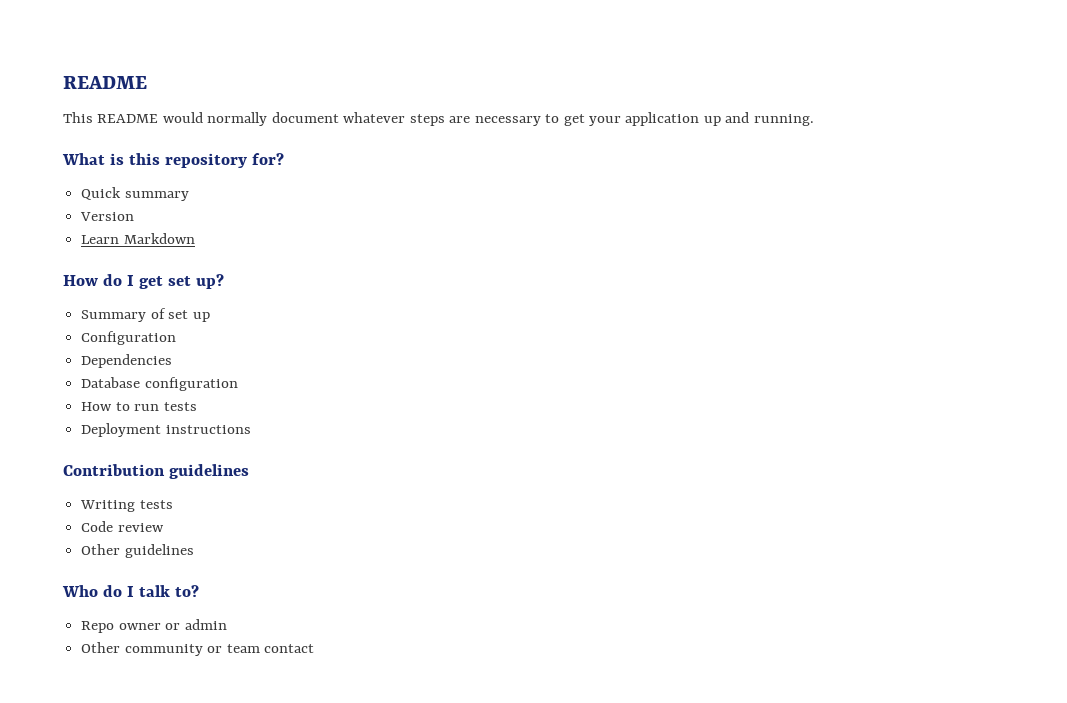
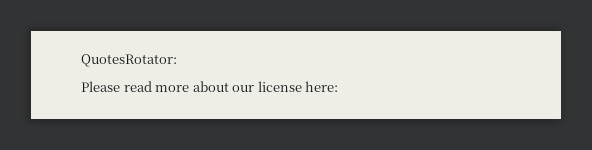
[63,76,147,89] [63,112,814,126] [62,153,284,168] [81,187,189,201] [80,212,135,221] [81,233,195,244] [63,274,224,289] [81,308,210,322] [81,331,177,345] [81,354,173,368] [81,377,238,391] [81,402,197,411] [81,423,251,437] [63,464,249,479] [80,500,173,512] [81,521,164,532] [81,544,194,558] [62,585,199,597] [81,619,227,633] [81,642,314,656] README // This README would normally document whatever steps are necessary to get your application up and running. // What is this repository for? // Quick summary // Version // Learn Markdown // How do I get set up? // Summary of set up // Configuration // Dependencies // Database configuration // How to run tests // Deployment instructions // Contribution guidelines // Writing tests // Code review // Other guidelines // Who do I talk to? // Repo owner or admin // Other community or team contact -> [81,54,177,67] [81,81,339,92] QuotesRotator: // Please read more about our license here:

